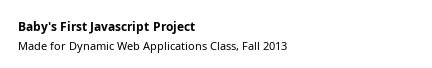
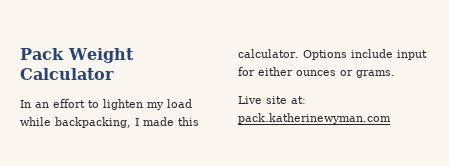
[18,21,195,34] [18,42,287,53] Baby's First Javascript Project // Made for Dynamic Web Applications Class, Fall 2013 -> [20,48,134,63] [20,68,114,80] [20,99,192,110] [20,117,199,128] [238,49,427,60] [238,67,395,78] [238,96,306,104] [238,113,391,124] Pack Weight Calculator // In an effort to lighten my load while backpacking, I made this calculator. Options include input for either ounces or grams. // Live site at: pack.katherinewyman.com

